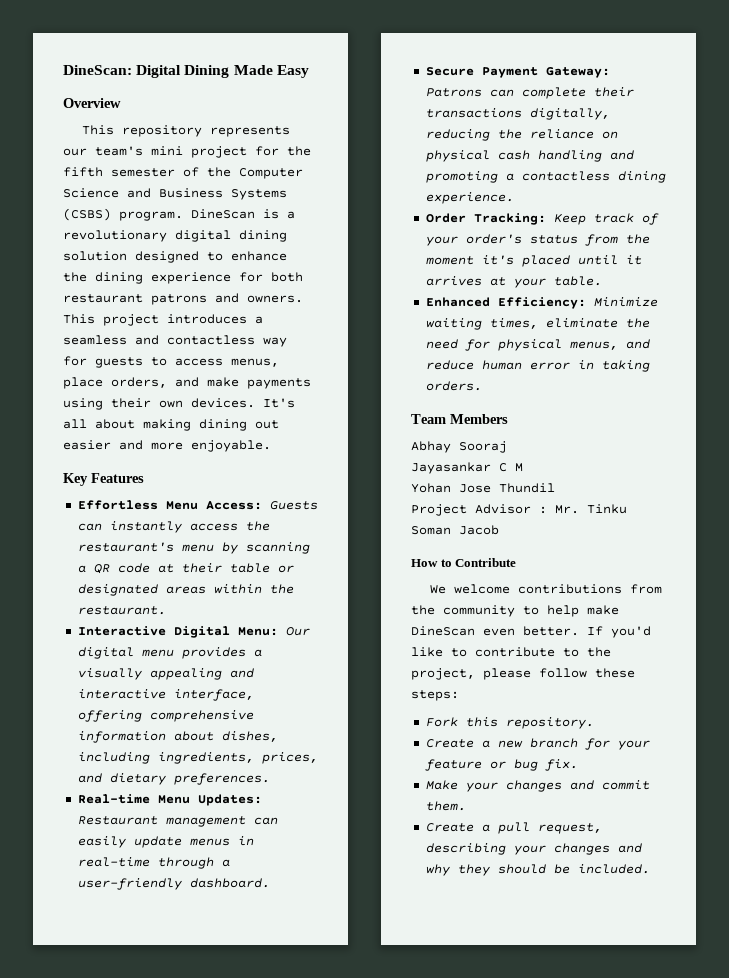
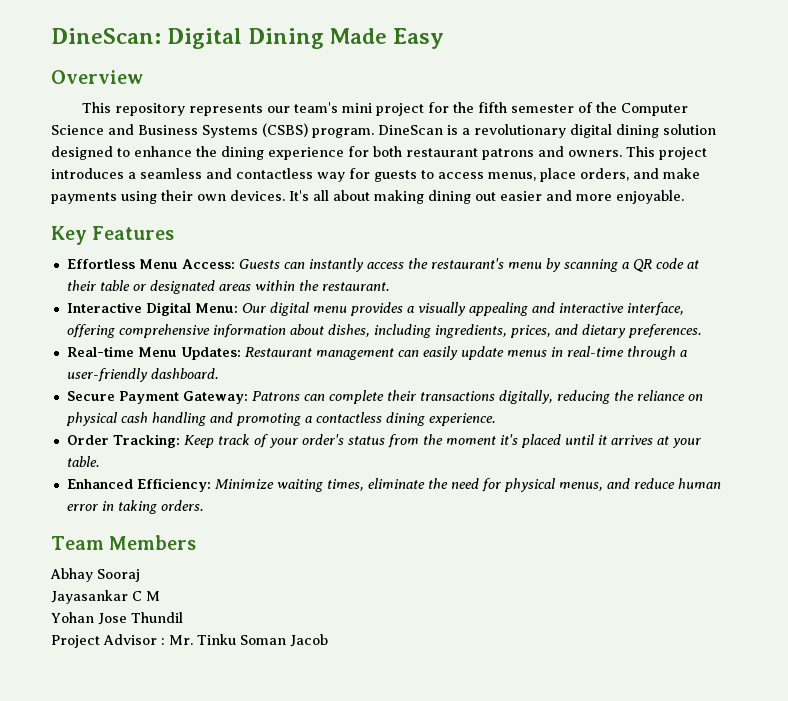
[411,558,517,567] [429,584,662,594] [411,605,619,617] [411,626,651,638] [411,647,611,657] [411,668,635,680] [411,690,459,701] [425,717,594,729] [425,738,650,750] [424,759,578,771] [425,780,650,792] [425,801,466,811] [425,822,602,834] [425,843,642,855] [425,864,650,876] // How to Contribute // We welcome contributions from the community to help make DineScan even better. If you'd like to contribute to the project, please follow these steps: // Fork this repository. // Create a new branch for your feature or bug fix. // Make your changes and commit them. // Create a pull request, describing your changes and why they should be included. -> (328, 640) none

